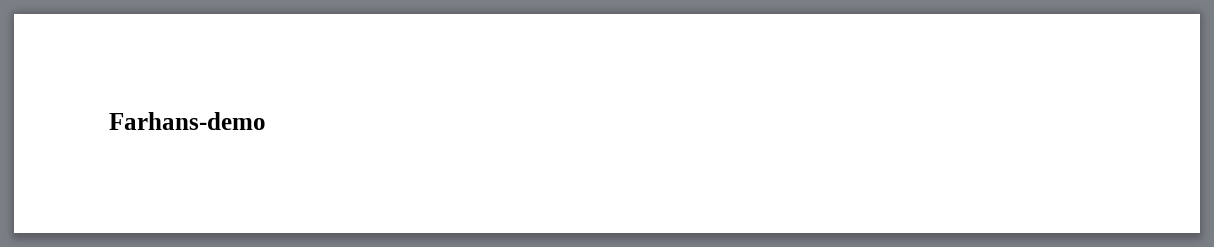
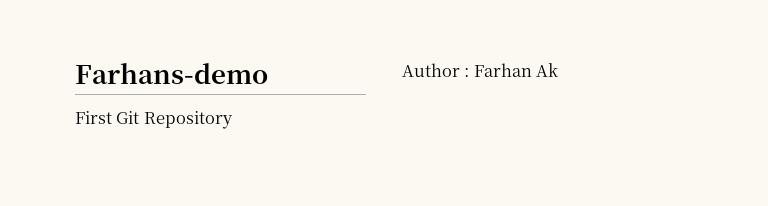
(266, 121) none -> [75,111,233,129] [402,63,559,77] // First Git Repository // Author : Farhan Ak

